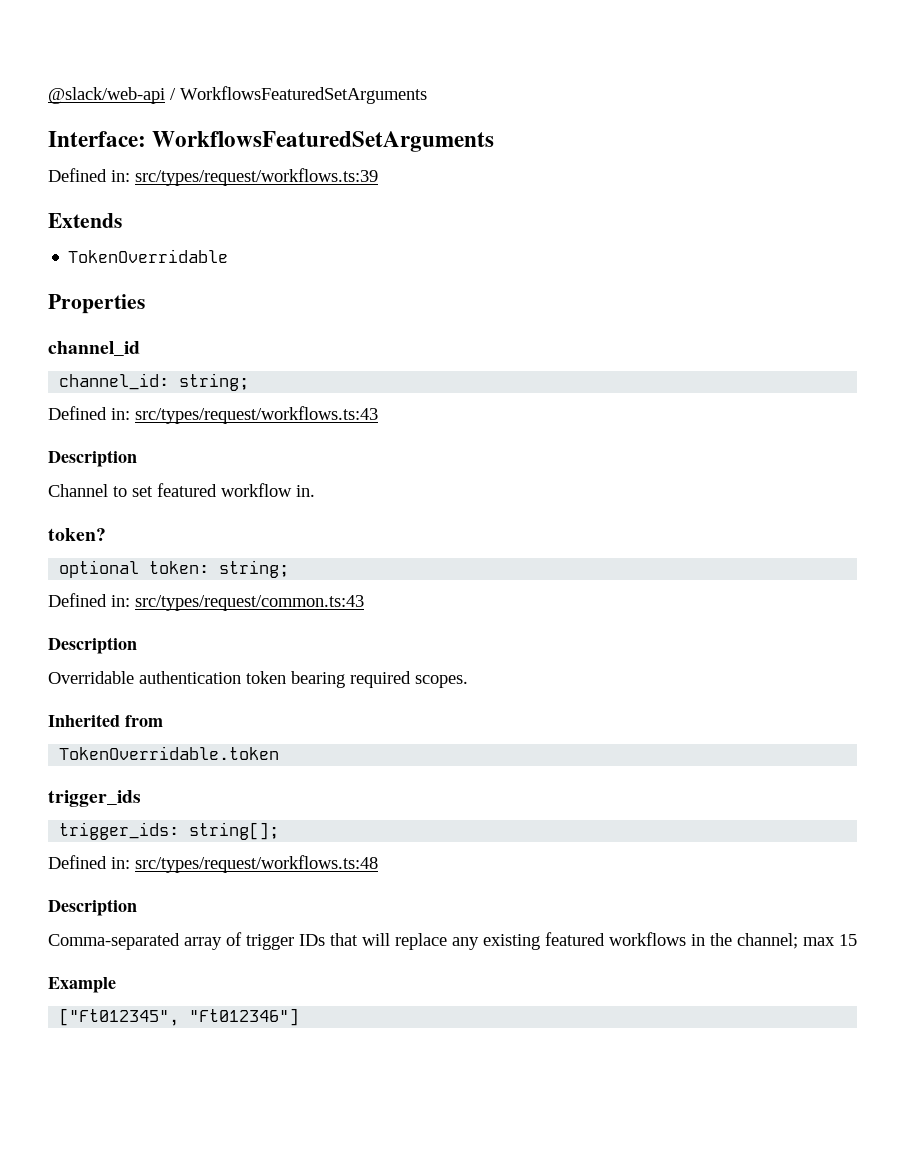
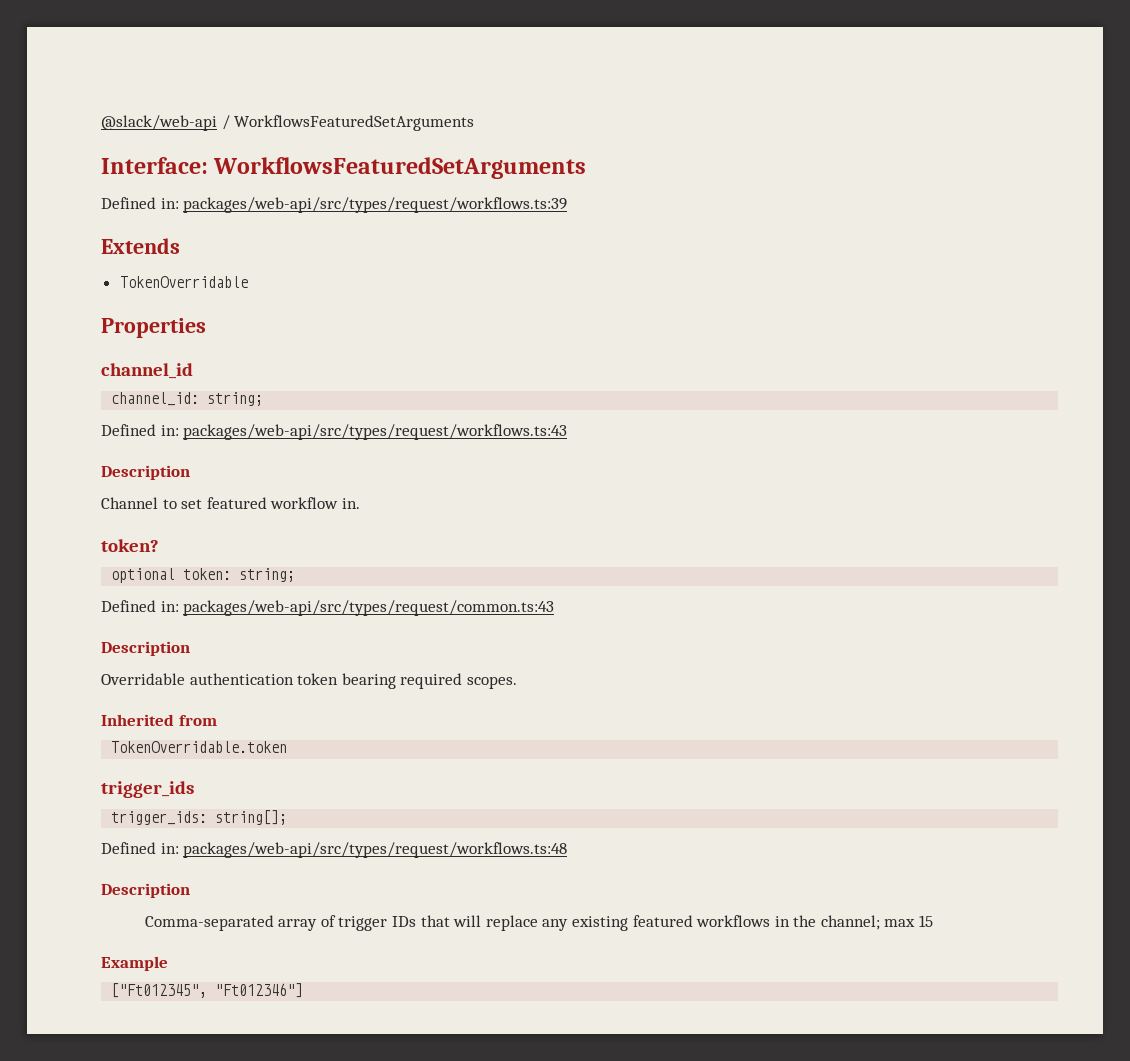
[135,168,378,186] src/types/request/workflows.ts:39 -> [183,197,568,213] packages/web-api/src/types/request/workflows.ts:39
[135,406,378,424] src/types/request/workflows.ts:43 -> [183,424,568,440] packages/web-api/src/types/request/workflows.ts:43
[135,595,364,611] src/types/request/common.ts:43 -> [183,600,555,616] packages/web-api/src/types/request/common.ts:43
[135,855,378,873] src/types/request/workflows.ts:48 -> [183,842,568,858] packages/web-api/src/types/request/workflows.ts:48

